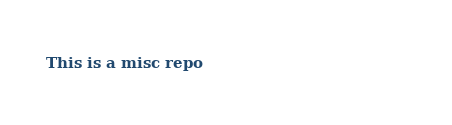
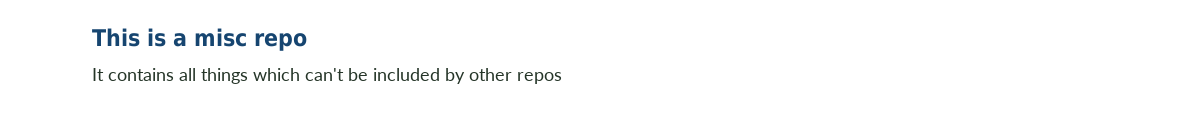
(203, 65) none -> [92,68,562,84] // It contains all things which can't be included by other repos

